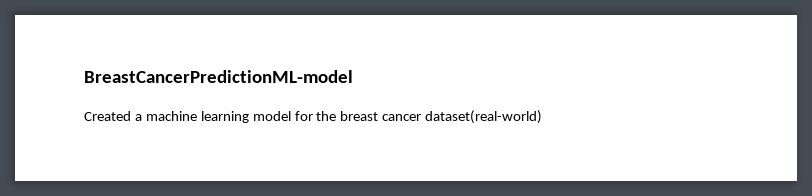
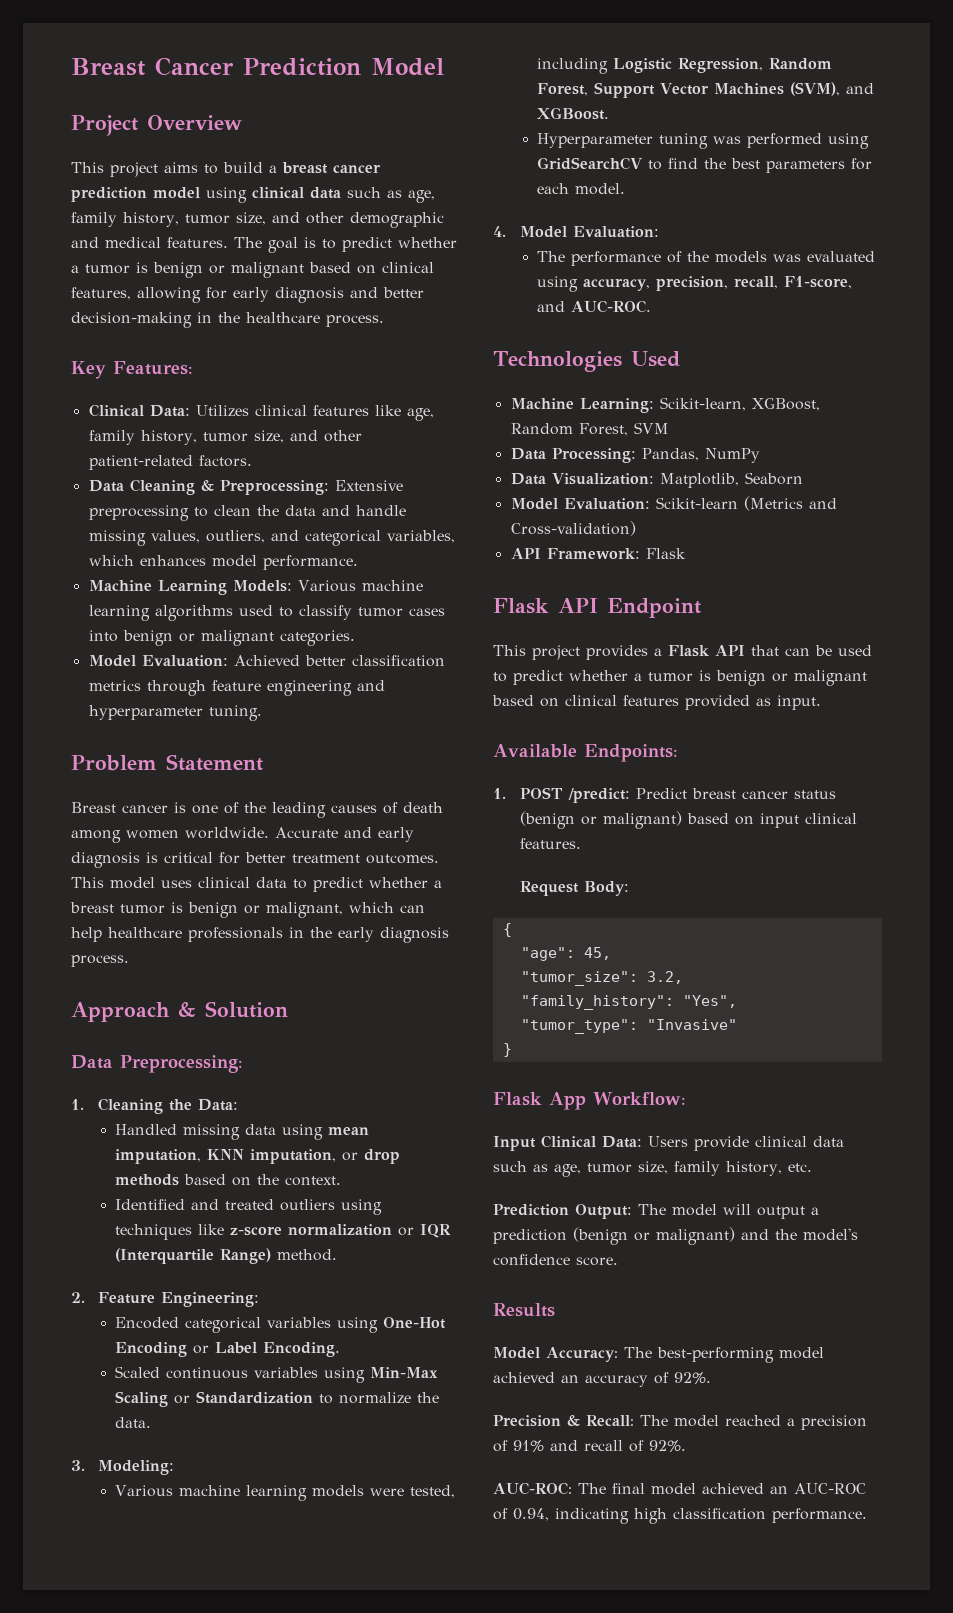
[84,70,353,83] [84,110,543,124] BreastCancerPredictionML-model // Created a machine learning model for the breast cancer dataset(real-world) -> [71,57,444,76] [71,115,242,136] [71,162,381,177] [71,187,435,203] [71,212,444,228] [71,237,457,253] [71,262,434,278] [71,287,424,303] [71,312,384,328] [71,361,193,379] [88,404,434,421] [88,430,362,445] [88,455,252,470] [88,479,403,495] [88,505,406,521] [88,530,455,546] [88,555,358,570] [88,580,423,595] [88,605,445,621] [88,630,355,646] [88,655,445,667] [88,680,385,696] [88,705,262,721] [71,754,263,771] [71,802,443,818] [71,827,414,843] [71,852,439,868] [71,877,442,892] [70,902,425,918] [71,927,449,943] [71,955,129,967] [71,1001,288,1022] [71,1055,243,1073] [71,1098,238,1114] [115,1124,370,1140] [115,1149,401,1164] [115,1174,342,1186] [115,1199,383,1215] [115,1224,452,1240] [115,1248,338,1264] [71,1292,259,1307] [115,1317,447,1333] [115,1342,341,1357] [115,1366,439,1383] [115,1391,440,1407] [115,1417,152,1428] [71,1460,174,1475] [115,1485,456,1501] [537,58,833,74] [537,82,875,98] [537,107,610,120] [537,133,870,149] [537,157,873,173] [537,183,626,195] [493,226,659,238] [537,251,876,266] [537,276,853,292] [537,300,652,313] [493,351,680,372] [510,397,820,413] [510,422,669,436] [510,448,760,463] [510,472,803,488] [510,496,837,511] [510,521,636,536] [510,548,686,559] [493,598,701,618] [493,645,872,660] [493,670,867,686] [492,695,821,710] [493,744,678,762] [493,787,836,803] [519,811,857,829] [519,838,581,849] [519,881,629,896] [502,923,512,937] [520,947,611,961] [520,971,683,986] [520,995,737,1010] [520,1019,737,1034] [502,1043,512,1057] [493,1092,686,1110] [493,1135,844,1151] [493,1161,812,1177] [493,1204,819,1219] [493,1227,858,1245] [493,1254,618,1266] [493,1303,555,1317] [493,1347,824,1363] [493,1372,711,1387] [493,1415,867,1430] [493,1440,686,1452] [493,1482,866,1495] [493,1508,867,1524] Breast Cancer Prediction Model // Project Overview // This project aims to build a breast cancer prediction model using clinical data such as age, family history, tumor size, and other demographic and medical features. The goal is to predict whether a tumor is benign or malignant based on clinical features, allowing for early diagnosis and better decision-making in the healthcare process. // Key Features: // Clinical Data: Utilizes clinical features like age, family history, tumor size, and other patient-related factors. // Data Cleaning & Preprocessing: Extensive preprocessing to clean the data and handle missing values, outliers, and categorical variables, which enhances model performance. // Machine Learning Models: Various machine learning algorithms used to classify tumor cases into benign or malignant categories. // Model Evaluation: Achieved better classification metrics through feature engineering and hyperparameter tuning. // Problem Statement // Breast cancer is one of the leading causes of death among women worldwide. Accurate and early diagnosis is critical for better treatment outcomes. This model uses clinical data to predict whether a breast tumor is benign or malignant, which can help healthcare professionals in the early diagnosis process. // Approach & Solution // Data Preprocessing: // 1. Cleaning the Data: // Handled missing data using mean imputation, KNN imputation, or drop methods based on the context. // Identified and treated outliers using techniques like z-score normalization or IQR (Interquartile Range) method. // 2. Feature Engineering: // Encoded categorical variables using One-Hot Encoding or Label Encoding. // Scaled continuous variables using Min-Max Scaling or Standardization to normalize the data. // 3. Modeling: // Various machine learning models were tested, including Logistic Regression, Random Forest, Support Vector Machines (SVM), and XGBoost. // Hyperparameter tuning was performed using GridSearchCV to find the best parameters for each model. // 4. Model Evaluation: // The performance of the models was evaluated using accuracy, precision, recall, F1-score, and AUC-ROC. // Technologies Used // Machine Learning: Scikit-learn, XGBoost, Random Forest, SVM // Data Processing: Pandas, NumPy // Data Visualization: Matplotlib, Seaborn // Model Evaluation: Scikit-learn (Metrics and Cross-validation) // API Framework: Flask // Flask API Endpoint // This project provides a Flask API that can be used to predict whether a tumor is benign or malignant based on clinical features provided as input. // Available Endpoints: // 1. POST /predict: Predict breast cancer status (benign or malignant) based on input clinical features. // Request Body: // { // "age": 45, // "tumor_size": 3.2, // "family_history": "Yes", // "tumor_type": "Invasive" // } // Flask App Workflow: // Input Clinical Data: Users provide clinical data such as age, tumor size, family history, etc. // Prediction Output: The model will output a prediction (benign or malignant) and the model's confidence score. // Results // Model Accuracy: The best-performing model achieved an accuracy of 92%. // Precision & Recall: The model reached a precision of 91% and recall of 92%. // AUC-ROC: The final model achieved an AUC-ROC of 0.94, indicating high classification performance.

